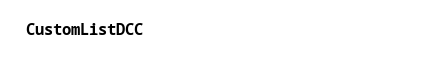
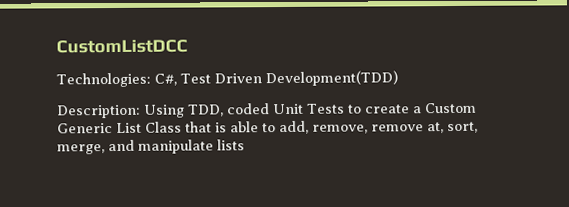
(143, 29) none -> [56,70,398,88] [57,102,477,119] [57,120,478,135] [57,139,245,155] // Technologies: C#, Test Driven Development(TDD) // Description: Using TDD, coded Unit Tests to create a Custom Generic List Class that is able to add, remove, remove at, sort, merge, and manipulate lists

